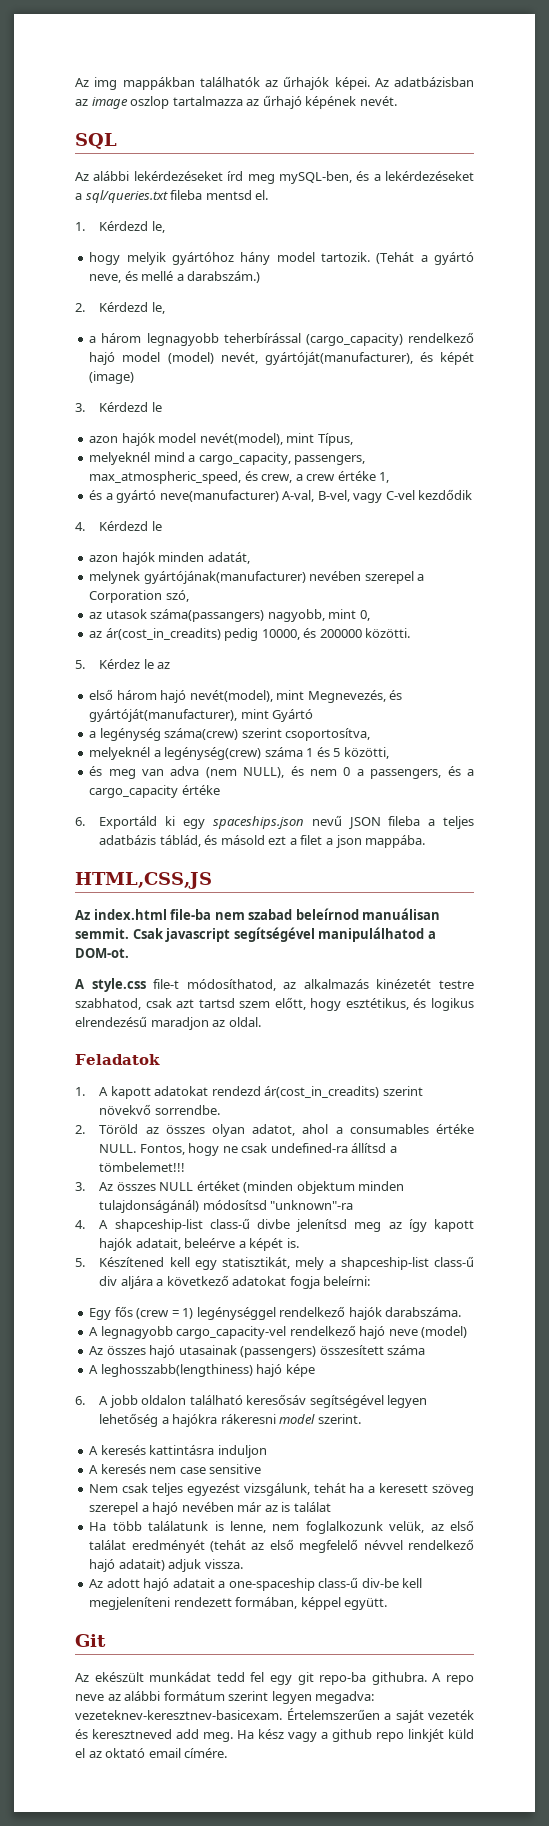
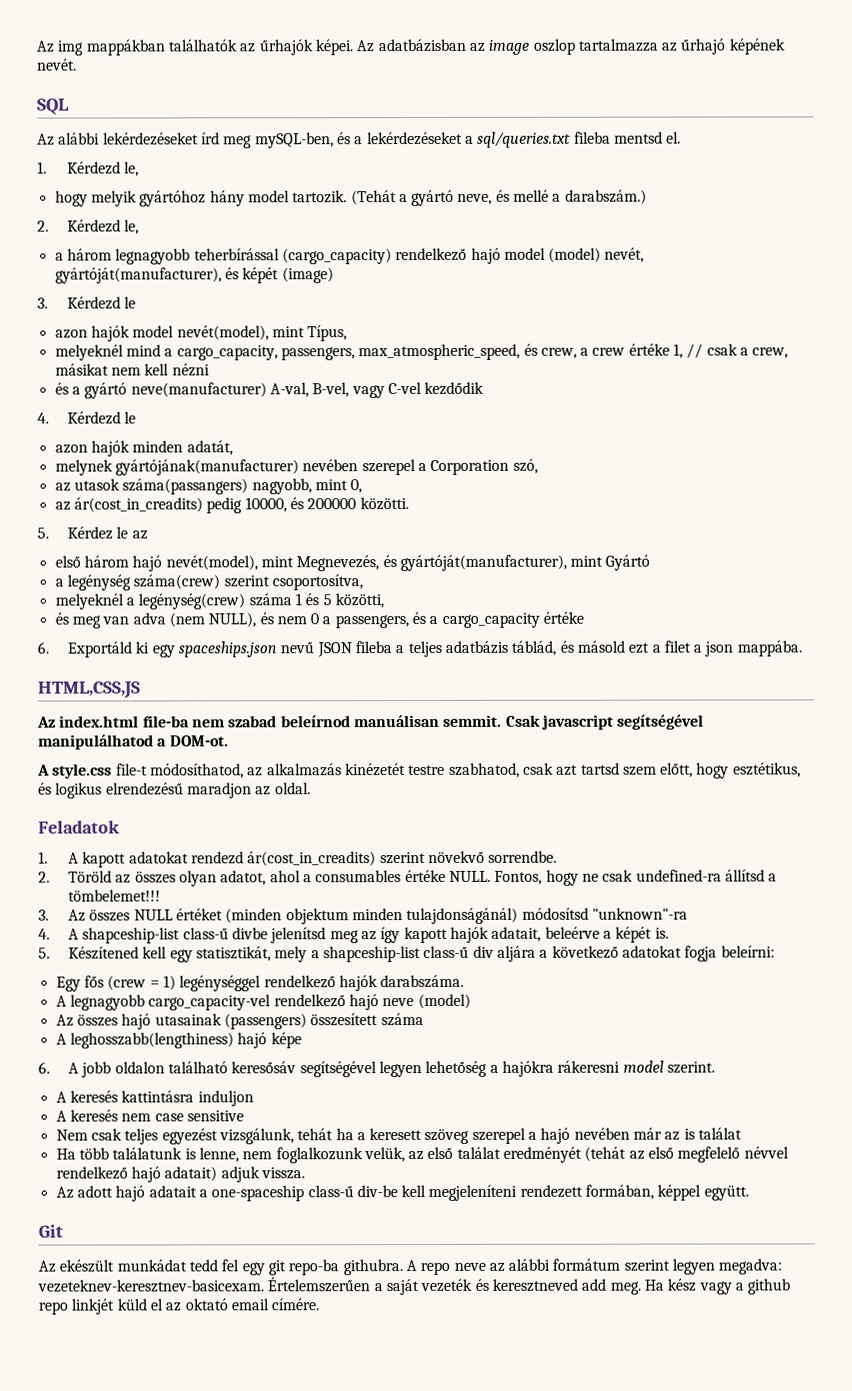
(390, 477) none -> [686,343,789,359] [54,363,210,377] // csak a crew, másikat nem kell nézni

